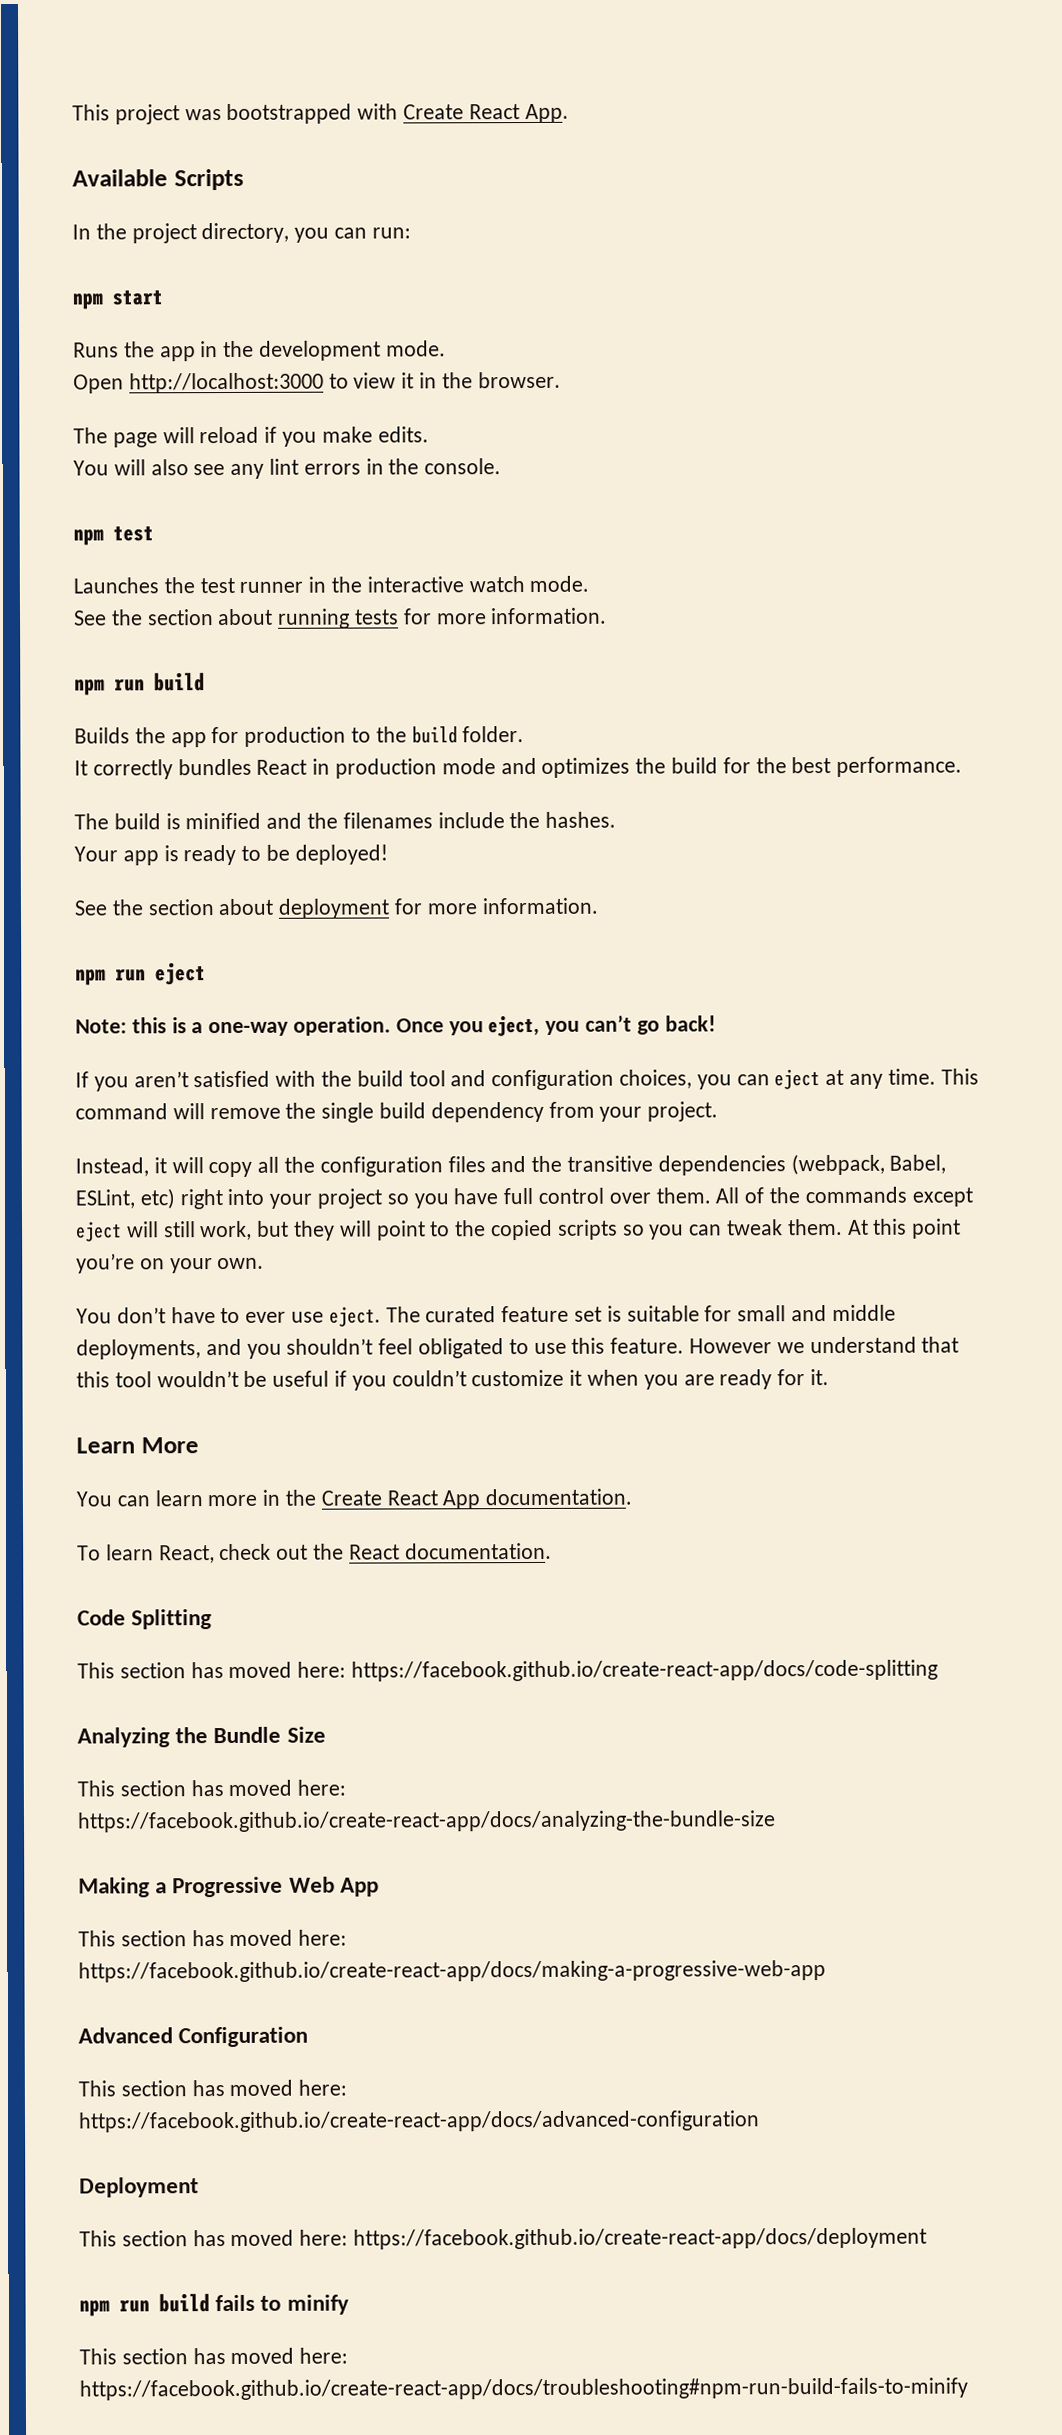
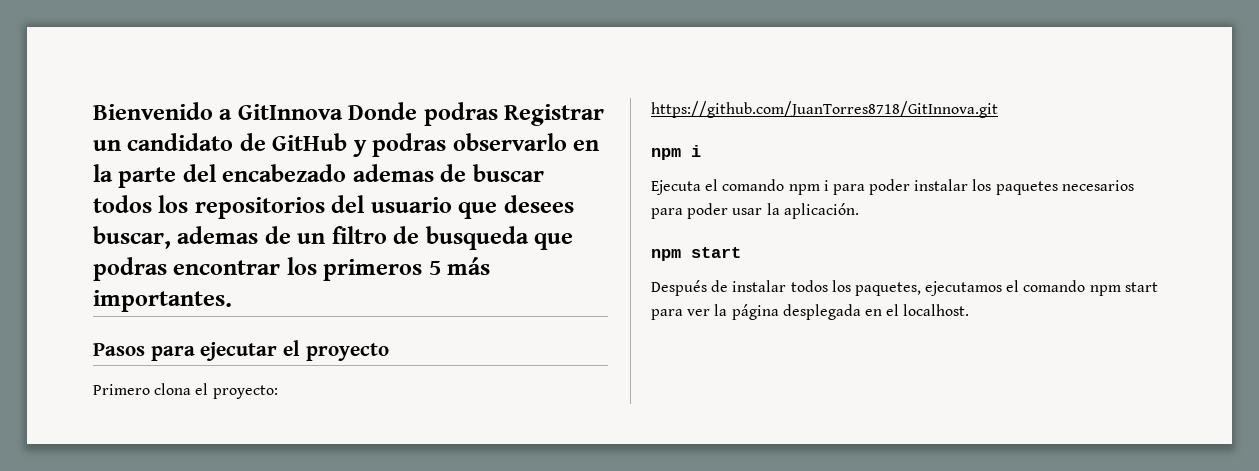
[72,103,569,125] [72,168,244,191] [72,222,411,244] [72,290,163,310] [73,340,446,362] [73,371,561,394] [73,426,429,448] [73,458,502,479] [73,526,154,546] [73,575,590,594] [73,607,608,629] [74,672,205,696] [74,726,525,748] [74,756,963,780] [74,811,617,830] [74,844,388,866] [74,897,598,919] [75,962,206,986] [75,1015,716,1037] [75,1068,979,1092] [75,1101,719,1123] [75,1153,947,1178] [75,1186,973,1210] [76,1218,962,1242] [76,1253,265,1274] [76,1304,896,1327] [76,1336,960,1360] [76,1369,830,1391] [76,1437,199,1454] [76,1488,633,1510] [77,1542,552,1564] [77,1609,213,1630] [77,1659,939,1682] [77,1726,326,1748] [77,1779,347,1797] [77,1810,776,1833] [78,1876,379,1898] [78,1929,348,1947] [78,1960,826,1983] [78,2026,309,2048] [78,2079,348,2097] [78,2110,760,2133] [79,2177,199,2198] [79,2227,928,2250] [79,2293,349,2317] [79,2347,349,2365] [79,2377,968,2401] This project was bootstrapped with Create React App. // Available Scripts // In the project directory, you can run: // npm start // Runs the app in the development mode. // Open http://localhost:3000 to view it in the browser. // The page will reload if you make edits. // You will also see any lint errors in the console. // npm test // Launches the test runner in the interactive watch mode. // See the section about running tests for more information. // npm run build // Builds the app for production to the build folder. // It correctly bundles React in production mode and optimizes the build for the best performance. // The build is minified and the filenames include the hashes. // Your app is ready to be deployed! // See the section about deployment for more information. // npm run eject // Note: this is a one-way operation. Once you eject, you can’t go back! // If you aren’t satisfied with the build tool and configuration choices, you can eject at any time. This command will remove the single build dependency from your project. // Instead, it will copy all the configuration files and the transitive dependencies (webpack, Babel, ESLint, etc) right into your project so you have full control over them. All of the commands except eject will still work, but they will point to the copied scripts so you can tweak them. At this point you’re on your own. // You don’t have to ever use eject. The curated feature set is suitable for small and middle deployments, and you shouldn’t feel obligated to use this feature. However we understand that this tool wouldn’t be useful if you couldn’t customize it when you are ready for it. // Learn More // You can learn more in the Create React App documentation. // To learn React, check out the React documentation. // Code Splitting // This section has moved here: https://facebook.github.io/create-react-app/docs/code-splitting // Analyzing the Bundle Size // This section has moved here: https://facebook.github.io/create-react-app/docs/analyzing-the-bundle-size // Making a Progressive Web App // This section has moved here: https://facebook.github.io/create-react-app/docs/making-a-progressive-web-app // Advanced Configuration // This section has moved here: https://facebook.github.io/create-react-app/docs/advanced-configuration // Deployment // This section has moved here: https://facebook.github.io/create-react-app/docs/deployment // npm run build fails to minify // This section has moved here: https://facebook.github.io/create-react-app/docs/troubleshooting#npm-run-build-fails-to-minify -> [93,102,605,126] [93,133,600,157] [93,164,544,188] [93,195,574,219] [93,226,574,250] [93,257,491,281] [93,290,232,312] [93,340,389,361] [93,383,278,399] [651,101,998,118] [651,145,701,160] [651,179,1134,195] [651,203,859,219] [651,247,741,261] [651,280,1158,296] [651,304,970,320] Bienvenido a GitInnova Donde podras Registrar un candidato de GitHub y podras observarlo en la parte del encabezado ademas de buscar todos los repositorios del usuario que desees buscar, ademas de un filtro de busqueda que podras encontrar los primeros 5 más importantes. // Pasos para ejecutar el proyecto // Primero clona el proyecto: https://github.com/JuanTorres8718/GitInnova.git // npm i // Ejecuta el comando npm i para poder instalar los paquetes necesarios para poder usar la aplicación. // npm start // Después de instalar todos los paquetes, ejecutamos el comando npm start para ver la página desplegada en el localhost.

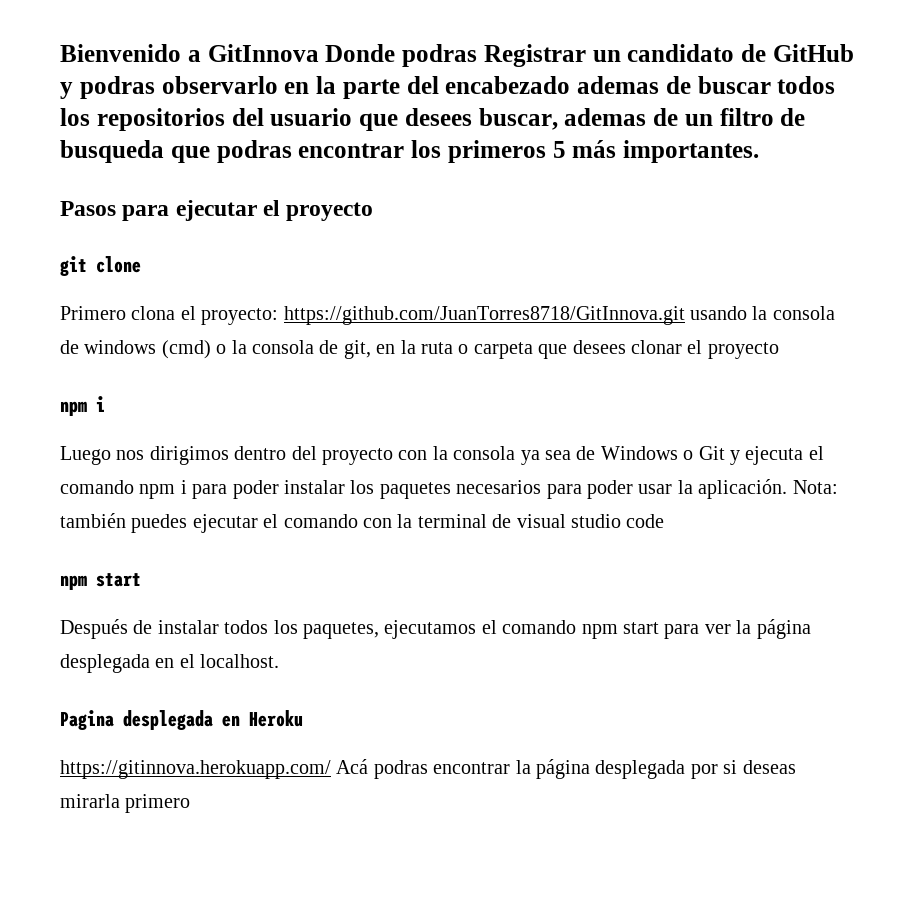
(389, 352) none -> [60,256,141,276] // git clone
[651,145,701,160] [651,180,701,195] // npm i // Ejecuta -> [690,306,835,320] [60,340,779,359] [60,396,105,416] [60,446,804,465] usando la consola de windows (cmd) o la consola de git, en la ruta o carpeta que desees clonar el proyecto // npm i // Luego nos dirigimos dentro del proyecto con la consola ya sea de Windows o Git y ejecuta
(859, 211) none -> [792,480,838,494] [60,513,665,533] Nota: también puedes ejecutar el comando con la terminal de visual studio code
(970, 310) none -> [60,710,303,730] [60,759,796,779] [60,794,191,813] // Pagina desplegada en Heroku // https://gitinnova.herokuapp.com/ Acá podras encontrar la página desplegada por si deseas mirarla primero

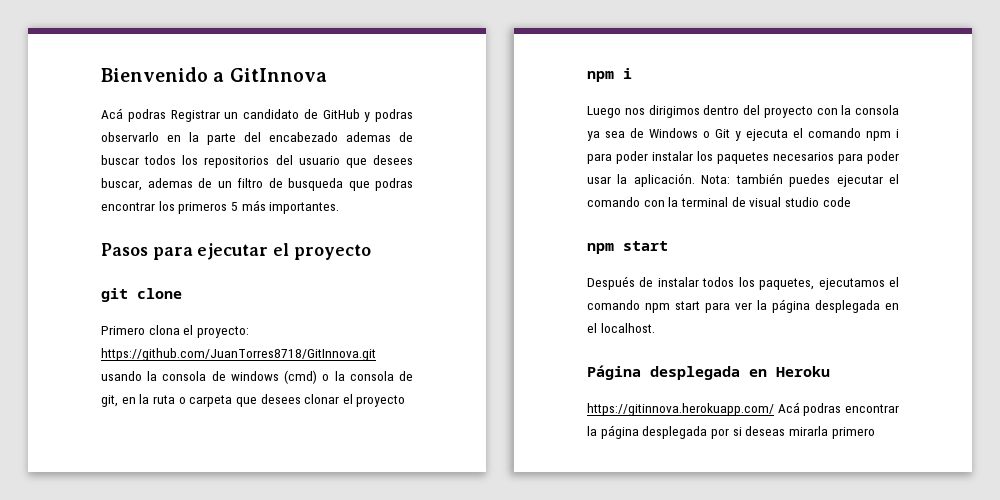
[325,44,396,62] Donde -> [101,108,123,119] // Acá
[60,710,114,730] Pagina -> [587,365,641,380] Página

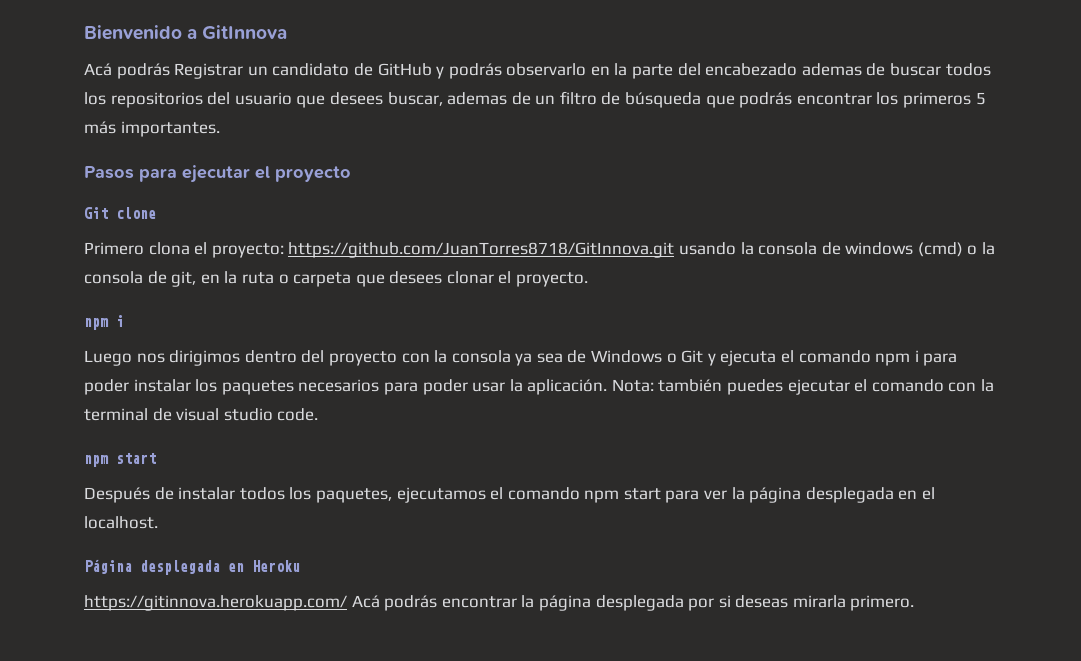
[127,109,166,122] podras -> [116,63,170,79] podrás
[375,109,413,122] podras -> [448,63,502,79] podrás
[288,178,413,191] busqueda que podras -> [625,92,793,108] búsqueda que podrás
[101,288,128,302] git -> [84,207,108,219] Git
[356,395,406,407] proyecto -> [516,272,589,287] proyecto.
[822,197,851,207] code -> [277,408,319,421] code.
[803,403,842,416] podras -> [384,595,438,611] podrás
[831,427,875,439] primero -> [850,595,915,611] primero.

